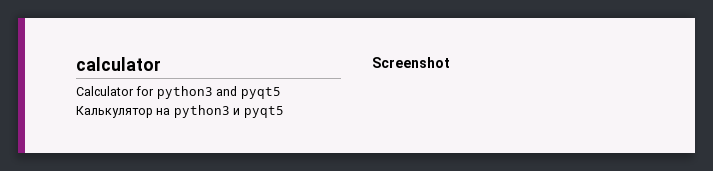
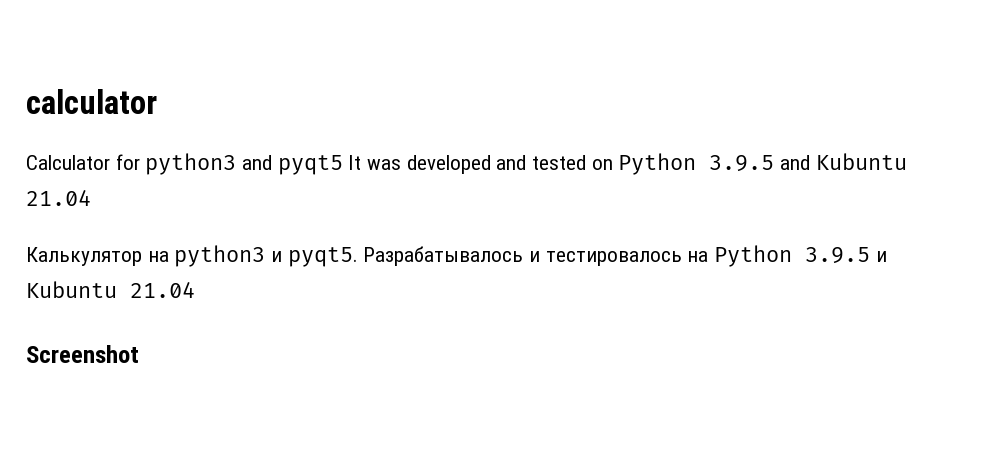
[76,105,284,118] // Калькулятор на python3 и pyqt5 -> [348,153,907,175] [26,190,91,206] [26,245,887,267] [26,281,195,298] It was developed and tested on Python 3.9.5 and Kubuntu 21.04 // Калькулятор на python3 и pyqt5. Разрабатывалось и тестировалось на Python 3.9.5 и Kubuntu 21.04

